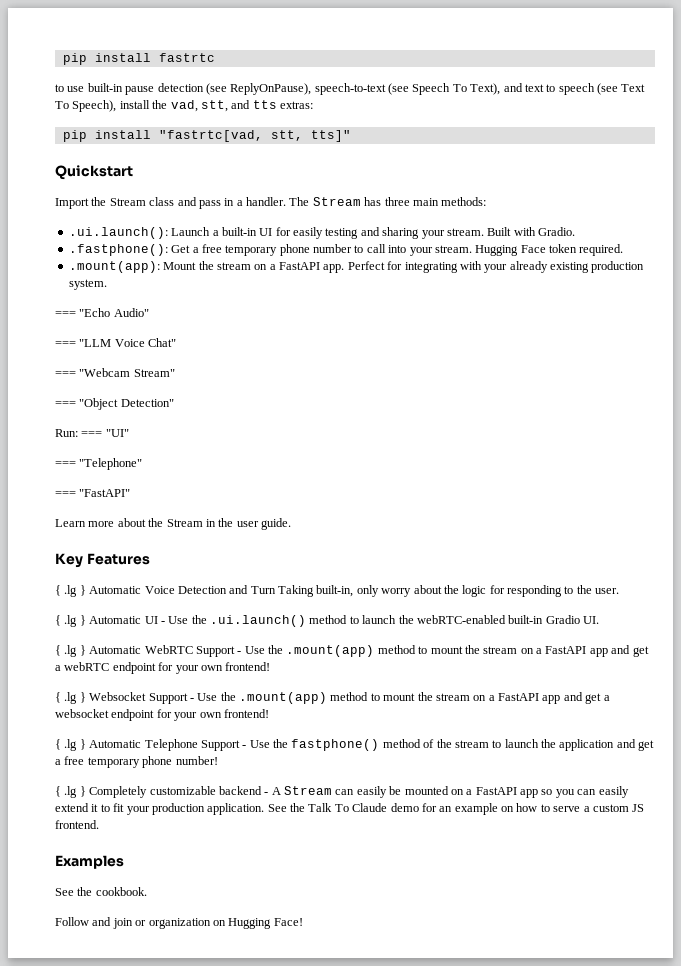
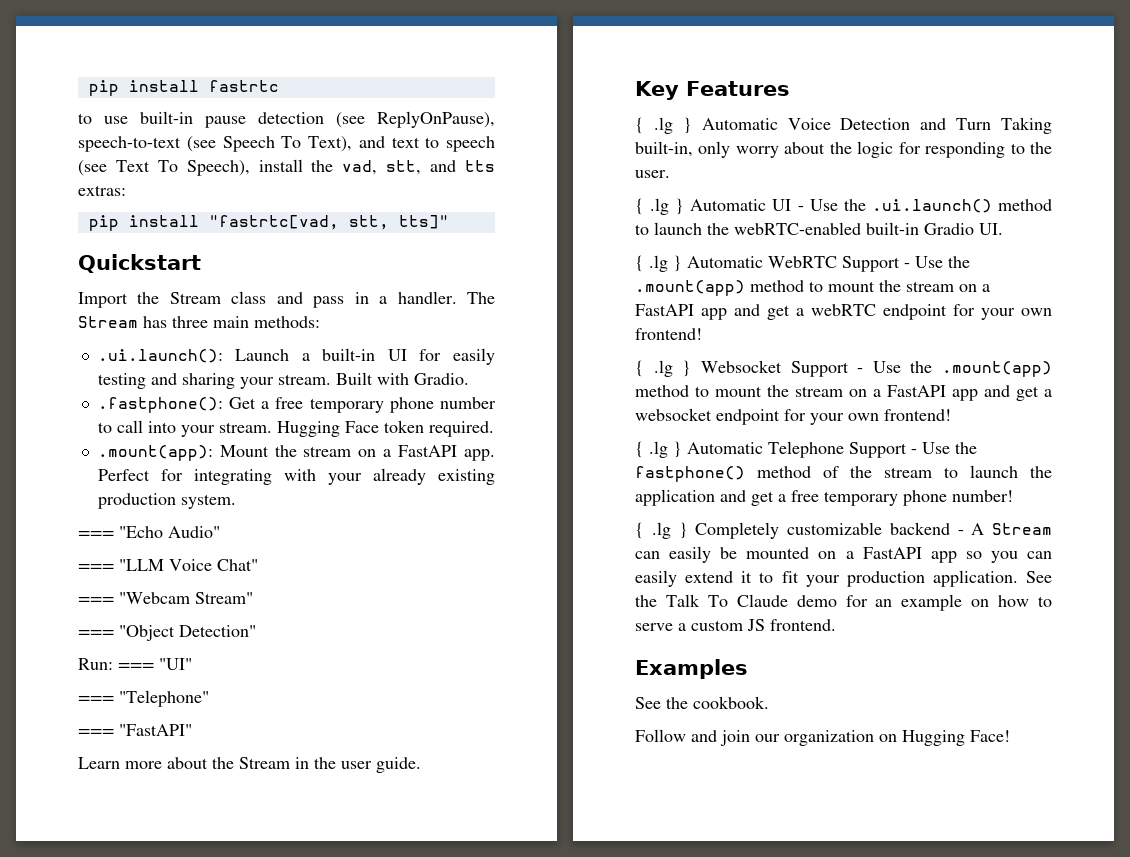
[135,920,147,926] or -> [755,734,780,742] our

